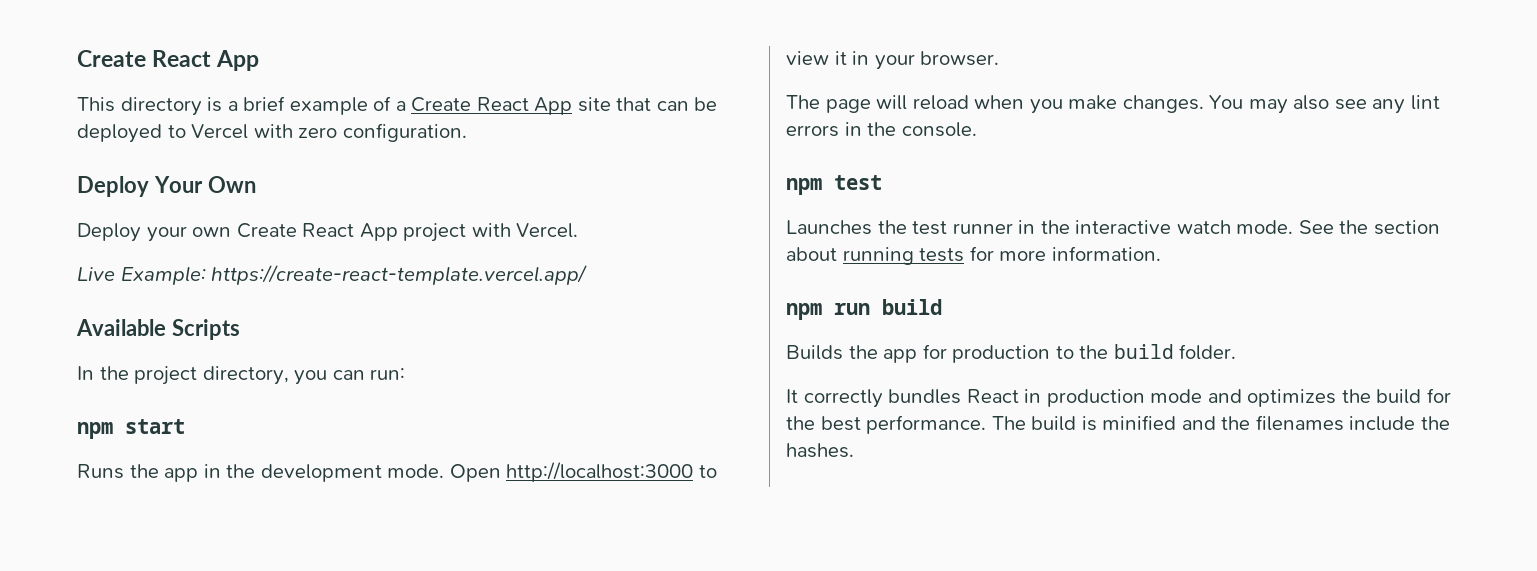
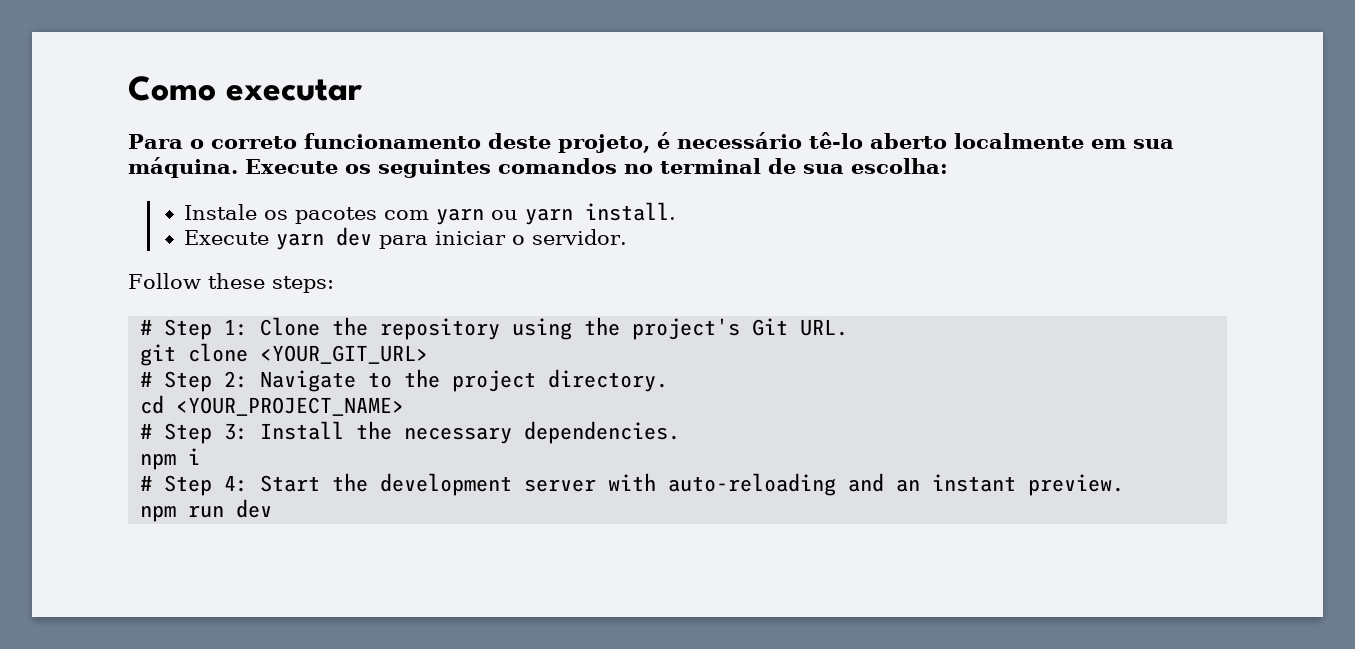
[77,50,260,71] [77,96,718,116] [77,123,467,143] [77,176,256,197] [77,223,579,242] [77,265,588,285] [76,319,240,340] [77,366,406,385] [77,419,185,439] [77,462,717,482] [786,51,1000,70] [786,95,1440,114] [786,122,977,137] [786,175,882,195] [786,220,1440,235] [786,246,1161,265] [786,299,942,320] [786,344,1237,363] [786,388,1451,408] [786,415,1450,434] [786,443,854,458] Create React App // This directory is a brief example of a Create React App site that can be deployed to Vercel with zero configuration. // Deploy Your Own // Deploy your own Create React App project with Vercel. // Live Example: https://create-react-template.vercel.app/ // Available Scripts // In the project directory, you can run: // npm start // Runs the app in the development mode. Open http://localhost:3000 to view it in your browser. // The page will reload when you make changes. You may also see any lint errors in the console. // npm test // Launches the test runner in the interactive watch mode. See the section about running tests for more information. // npm run build // Builds the app for production to the build folder. // It correctly bundles React in production mode and optimizes the build for the best performance. The build is minified and the filenames include the hashes. -> [128,76,363,101] [128,132,1174,153] [128,157,948,178] [184,202,677,225] [184,227,628,250] [128,273,334,293] [140,317,849,340] [140,343,429,366] [140,369,669,392] [140,395,405,416] [140,421,681,444] [140,448,201,470] [140,473,1125,496] [140,499,273,522] Como executar // Para o correto funcionamento deste projeto, é necessário tê-lo aberto localmente em sua máquina. Execute os seguintes comandos no terminal de sua escolha: // Instale os pacotes com yarn ou yarn install. // Execute yarn dev para iniciar o servidor. // Follow these steps: // # Step 1: Clone the repository using the project's Git URL. // git clone <YOUR_GIT_URL> // # Step 2: Navigate to the project directory. // cd <YOUR_PROJECT_NAME> // # Step 3: Install the necessary dependencies. // npm i // # Step 4: Start the development server with auto-reloading and an instant preview. // npm run dev

